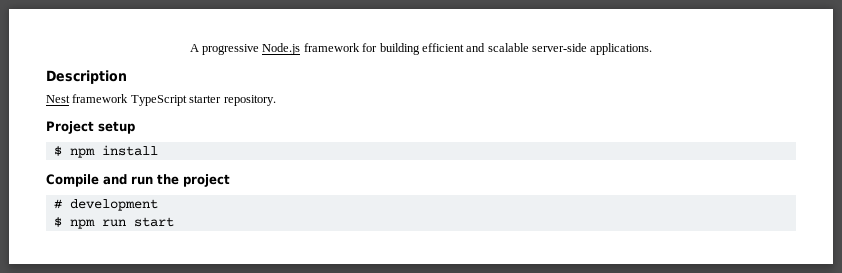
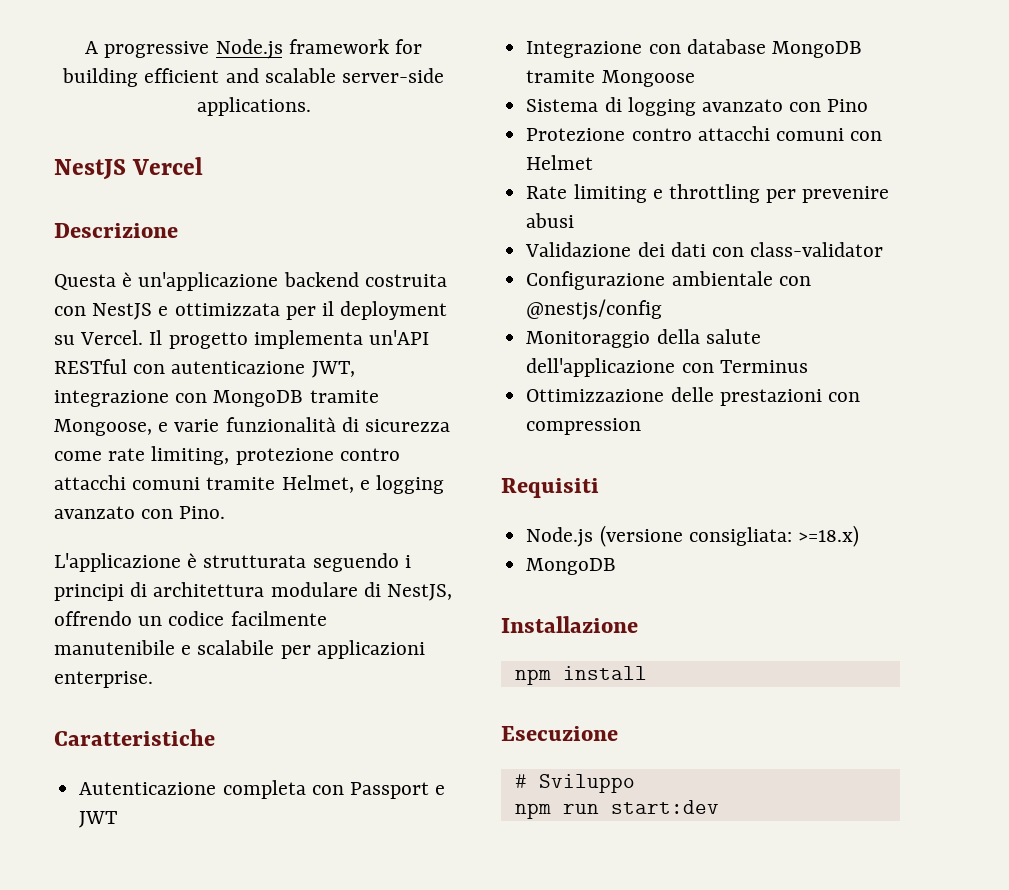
[46,70,127,84] [46,94,276,106] [46,121,135,134] [53,145,158,158] [46,174,230,187] Description // Nest framework TypeScript starter repository. // Project setup // $ npm install // Compile and run the project -> [54,157,204,180] [54,223,178,238] [54,272,447,291] [54,301,448,320] [54,330,430,349] [54,359,355,378] [54,390,379,407] [54,417,451,436] [54,446,400,465] [54,475,445,494] [54,506,226,519] [54,553,411,572] [54,582,453,601] [54,611,327,626] [54,640,425,659] [54,671,153,688] [54,729,215,746] [79,780,446,799] [79,811,118,828] [526,39,862,58] [526,70,695,87] [526,97,869,116] [526,126,883,141] [526,155,594,170] [526,184,890,203] [526,213,575,228] [525,242,884,257] [526,271,811,290] [526,299,663,320] [526,329,761,348] [526,358,808,377] [526,387,860,406] [526,418,642,435] [501,478,599,498] [526,525,859,547] [526,558,617,575] [501,616,638,633] [514,666,647,685] [501,726,618,741] NestJS Vercel // Descrizione // Questa è un'applicazione backend costruita con NestJS e ottimizzata per il deployment su Vercel. Il progetto implementa un'API RESTful con autenticazione JWT, integrazione con MongoDB tramite Mongoose, e varie funzionalità di sicurezza come rate limiting, protezione contro attacchi comuni tramite Helmet, e logging avanzato con Pino. // L'applicazione è strutturata seguendo i principi di architettura modulare di NestJS, offrendo un codice facilmente manutenibile e scalabile per applicazioni enterprise. // Caratteristiche // Autenticazione completa con Passport e JWT // Integrazione con database MongoDB tramite Mongoose // Sistema di logging avanzato con Pino // Protezione contro attacchi comuni con Helmet // Rate limiting e throttling per prevenire abusi // Validazione dei dati con class-validator // Configurazione ambientale con @nestjs/config // Monitoraggio della salute dell'applicazione con Terminus // Ottimizzazione delle prestazioni con compression // Requisiti // Node.js (versione consigliata: >=18.x) // MongoDB // Installazione // npm install // Esecuzione
[69,199,158,211] [53,217,62,227] development // $ -> [538,774,635,793] Sviluppo //
[133,217,174,227] start -> [610,800,719,814] start:dev

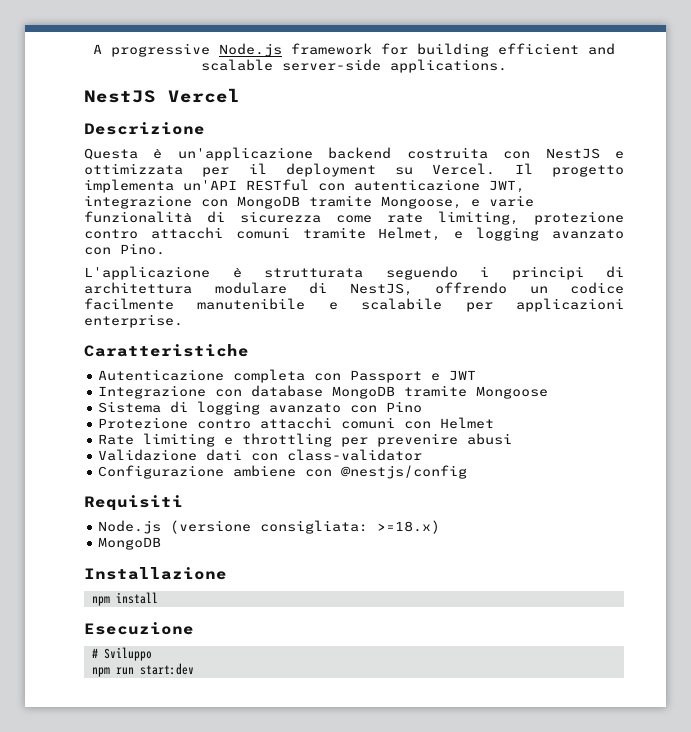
[637,242,665,257] dei -> (198, 455) none
[671,271,773,286] ambientale -> [233,465,297,477] ambiene
[526,329,761,348] [526,358,808,377] [526,387,860,406] [526,418,642,435] // Monitoraggio della salute dell'applicazione con Terminus // Ottimizzazione delle prestazioni con compression -> (468, 472) none

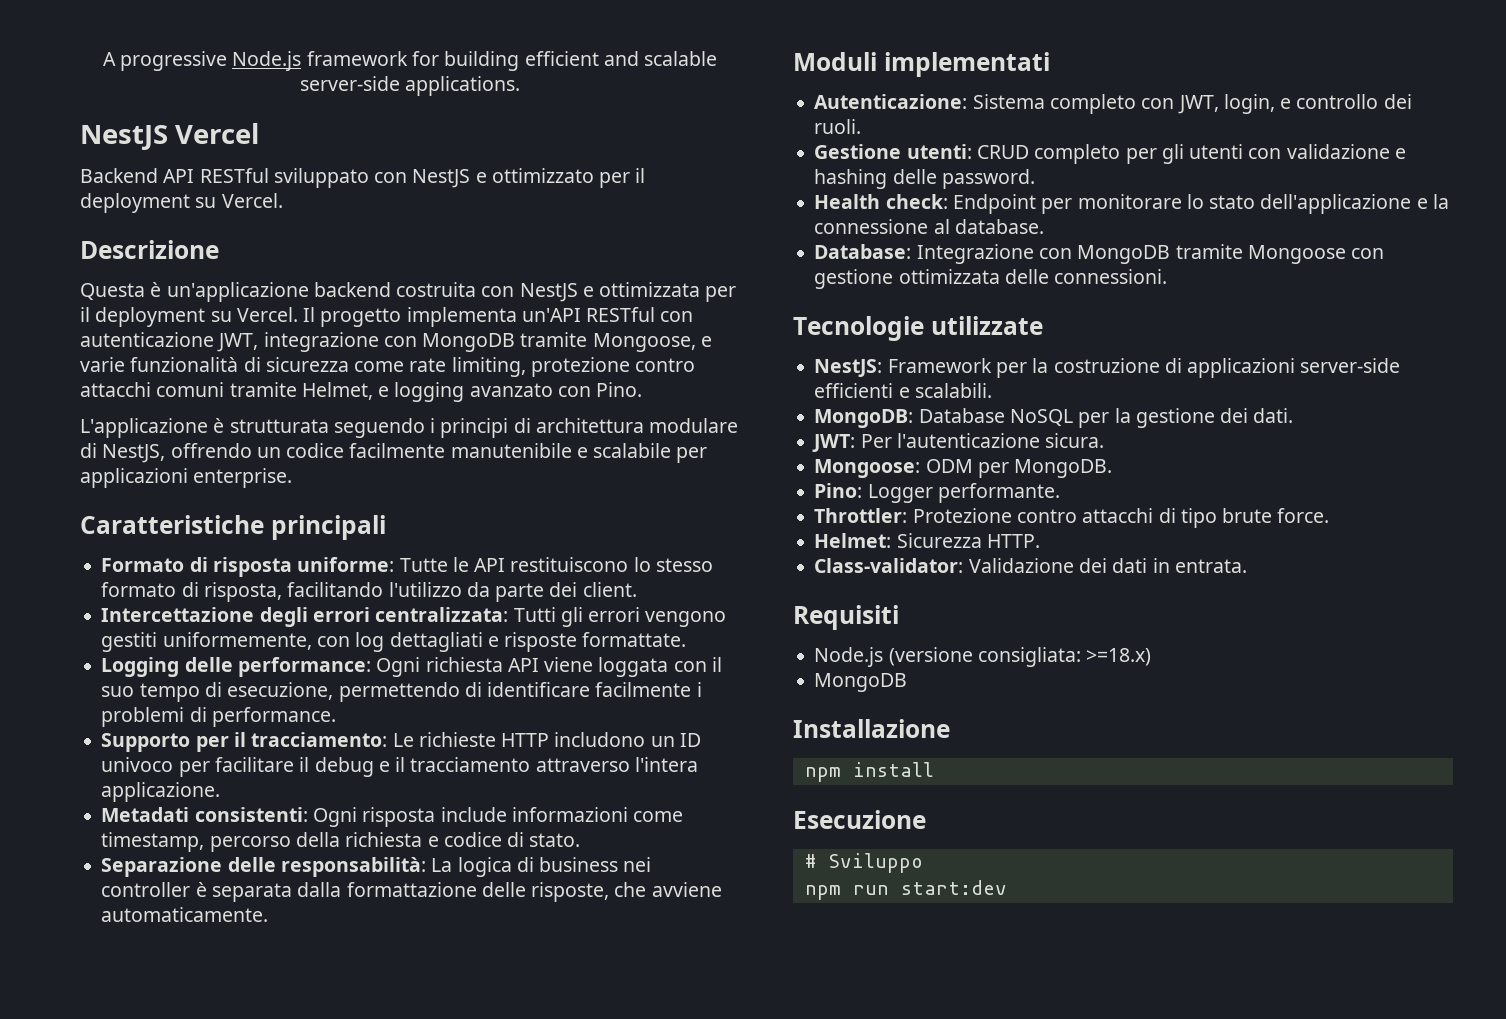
(240, 95) none -> [80,168,646,188] [80,193,283,213] // Backend API RESTful sviluppato con NestJS e ottimizzato per il deployment su Vercel.
[98,369,477,383] // Autenticazione completa con Passport e JWT // -> [270,515,386,540] [101,557,713,577] [101,582,637,602] [101,607,727,627] [101,632,687,652] [101,657,722,677] [101,682,702,702] [101,707,336,727] [101,732,701,752] [101,757,698,777] [101,782,221,802] [101,807,684,827] [101,832,581,852] [101,857,652,877] [101,882,722,902] [101,907,269,922] [793,52,1050,77] [814,94,1412,114] [814,119,862,134] [814,144,1406,164] [814,169,1035,189] [814,194,1449,214] [814,219,1044,234] [814,244,912,259] principali // Formato di risposta uniforme: Tutte le API restituiscono lo stesso formato di risposta, facilitando l'utilizzo da parte dei client. // Intercettazione degli errori centralizzata: Tutti gli errori vengono gestiti uniformemente, con log dettagliati e risposte formattate. // Logging delle performance: Ogni richiesta API viene loggata con il suo tempo di esecuzione, permettendo di identificare facilmente i problemi di performance. // Supporto per il tracciamento: Le richieste HTTP includono un ID univoco per facilitare il debug e il tracciamento attraverso l'intera applicazione. // Metadati consistenti: Ogni risposta include informazioni come timestamp, percorso della richiesta e codice di stato. // Separazione delle responsabilità: La logica di business nei controller è separata dalla formattazione delle risposte, che avviene automaticamente. // Moduli implementati // Autenticazione: Sistema completo con JWT, login, e controllo dei ruoli. // Gestione utenti: CRUD completo per gli utenti con validazione e hashing delle password. // Health check: Endpoint per monitorare lo stato dell'applicazione e la connessione al database. // Database:
[251,385,324,397] database -> (1072, 253) none
[98,401,423,415] [98,417,495,429] [98,433,513,447] [98,449,423,461] [98,465,468,479] // Sistema di logging avanzato con Pino // Protezione contro attacchi comuni con Helmet // Rate limiting e throttling per prevenire abusi // Validazione dati con class-validator // Configurazione ambiene con @nestjs/config -> [1351,248,1385,259] [814,269,1168,289] [793,316,1043,341] [814,358,1401,378] [814,383,992,398] [814,408,1294,428] [812,433,1105,452] [814,459,1113,478] [814,483,1060,503] [814,508,1330,528] [814,533,1040,548] [814,558,1247,573] con gestione ottimizzata delle connessioni. // Tecnologie utilizzate // NestJS: Framework per la costruzione di applicazioni server-side efficienti e scalabili. // MongoDB: Database NoSQL per la gestione dei dati. // JWT: Per l'autenticazione sicura. // Mongoose: ODM per MongoDB. // Pino: Logger performante. // Throttler: Protezione contro attacchi di tipo brute force. // Helmet: Sicurezza HTTP. // Class-validator: Validazione dei dati in entrata.

